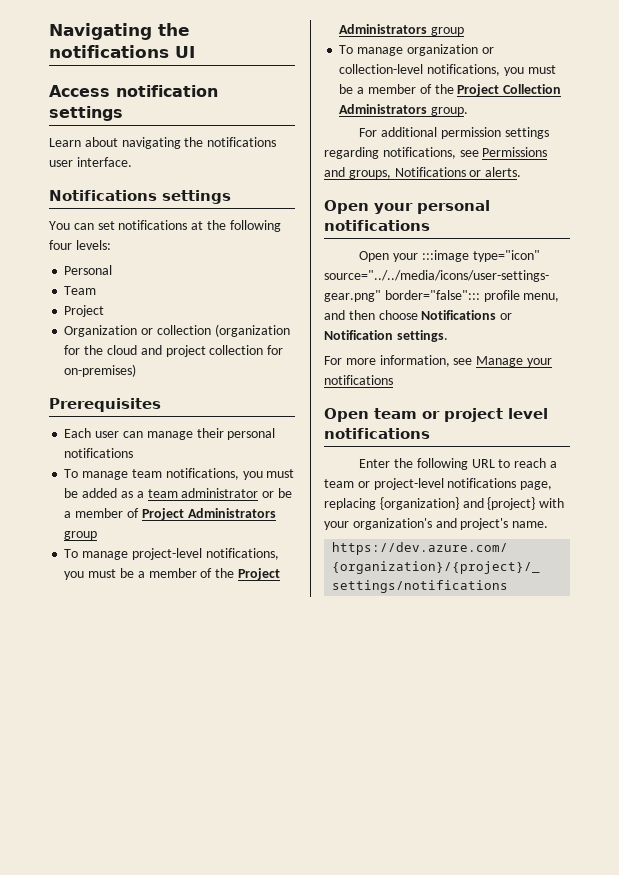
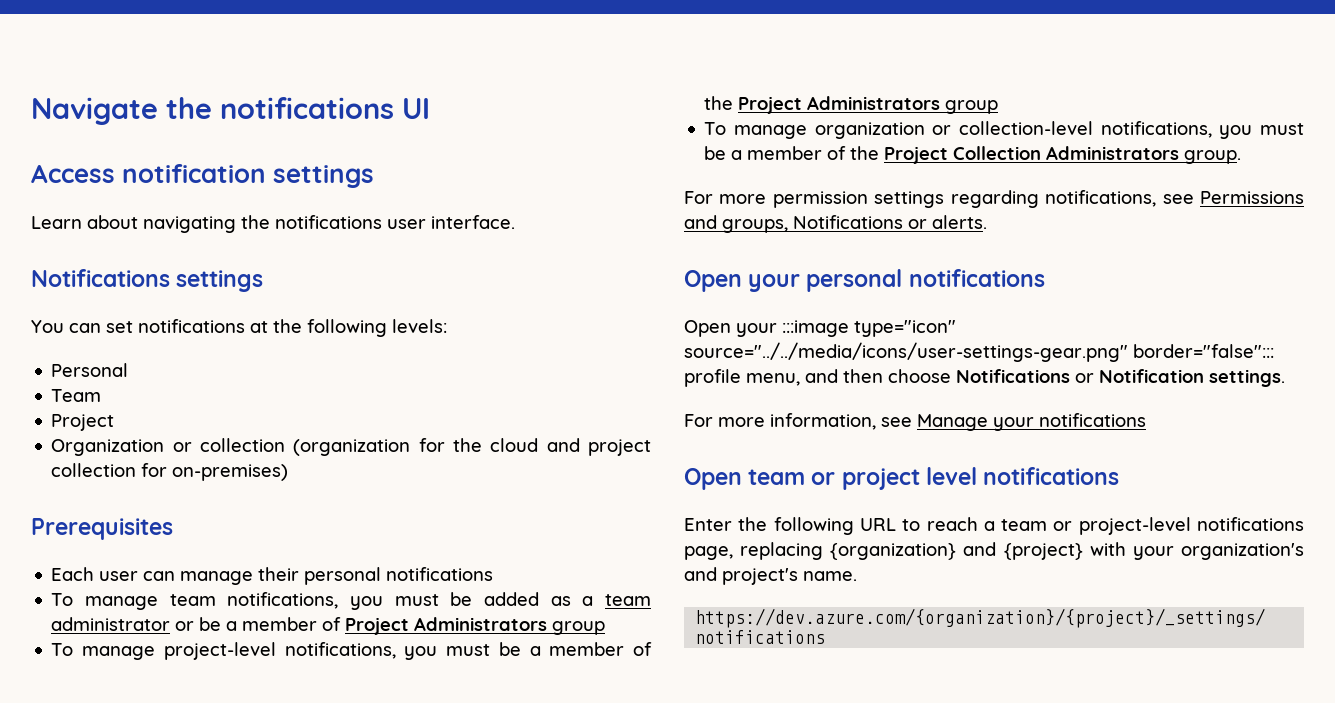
[49,23,152,40] Navigating -> [31,97,158,125] Navigate
[49,240,72,250] four -> (387, 328) none
[381,127,438,137] additional -> [719,194,767,204] more

